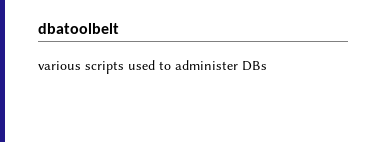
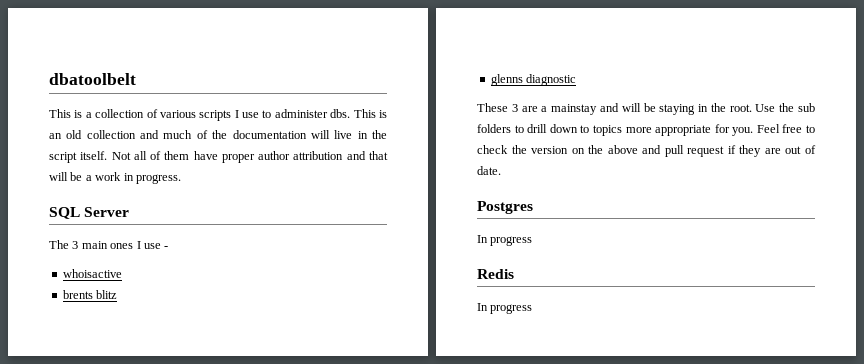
[38,60,267,74] various scripts used to administer DBs -> [49,109,387,121] [49,130,388,139] [49,151,388,163] [49,172,181,184] [49,207,130,219] [49,240,169,249] [62,269,122,278] [62,290,118,299] [490,74,577,86] [477,103,815,115] [477,124,815,136] [477,145,816,157] [477,166,501,175] [477,201,533,214] [477,235,533,246] [477,269,514,279] [477,303,533,314] This is a collection of various scripts I use to administer dbs. This is an old collection and much of the documentation will live in the script itself. Not all of them have proper author attribution and that will be a work in progress. // SQL Server // The 3 main ones I use - // whoisactive // brents blitz // glenns diagnostic // These 3 are a mainstay and will be staying in the root. Use the sub folders to drill down to topics more appropriate for you. Feel free to check the version on the above and pull request if they are out of date. // Postgres // In progress // Redis // In progress

